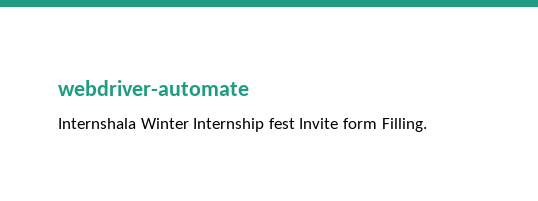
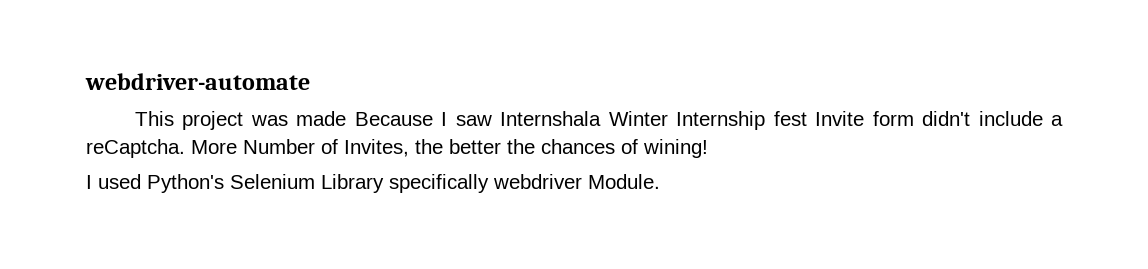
(249, 88) none -> [134,111,492,130] This project was made Because I saw
[381,118,427,132] Filling. -> [922,111,1064,126] [86,139,708,158] [86,174,660,193] didn't include a reCaptcha. More Number of Invites, the better the chances of wining! // I used Python's Selenium Library specifically webdriver Module.

